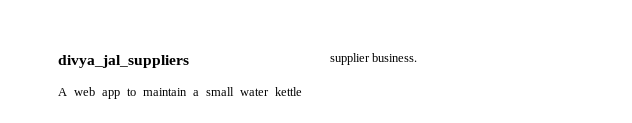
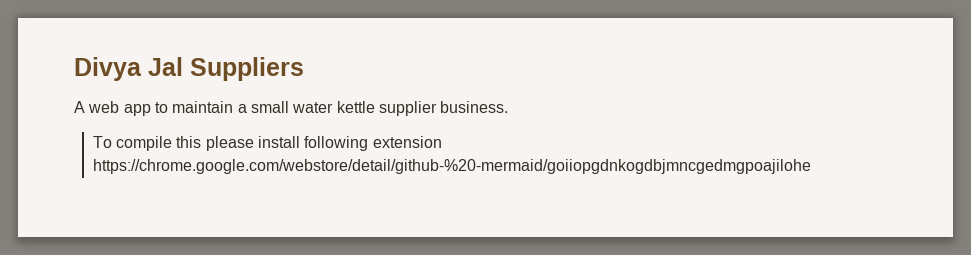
[58,55,189,68] divya_jal_suppliers -> [74,57,304,81] Divya Jal Suppliers
(418, 57) none -> [92,136,442,151] [92,159,811,174] // To compile this please install following extension https://chrome.google.com/webstore/detail/github-%20-mermaid/goiiopgdnkogdbjmncgedmgpoajilohe

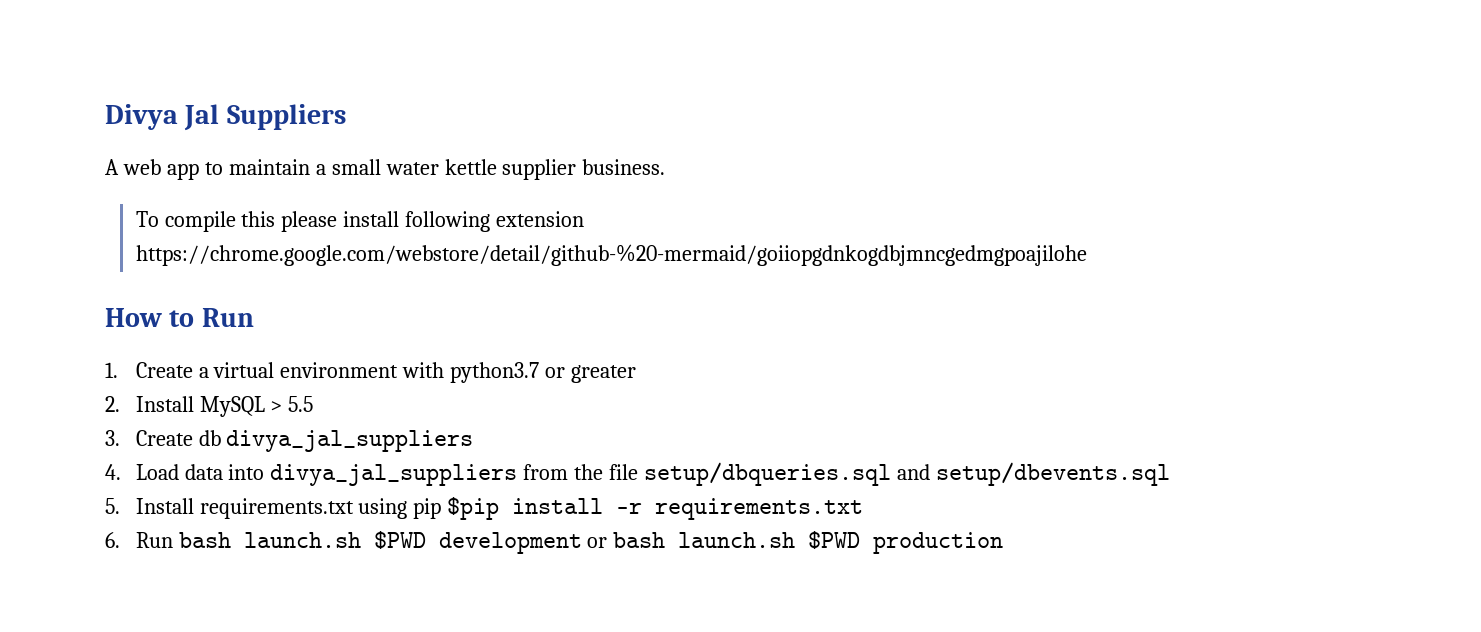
(811, 166) none -> [105,308,254,327] [105,362,637,383] [105,396,314,417] [105,430,474,452] [105,462,1171,486] [105,497,864,520] [105,531,1004,554] // How to Run // 1. Create a virtual environment with python3.7 or greater // 2. Install MySQL > 5.5 // 3. Create db divya_jal_suppliers // 4. Load data into divya_jal_suppliers from the file setup/dbqueries.sql and setup/dbevents.sql // 5. Install requirements.txt using pip $pip install -r requirements.txt // 6. Run bash launch.sh $PWD development or bash launch.sh $PWD production

